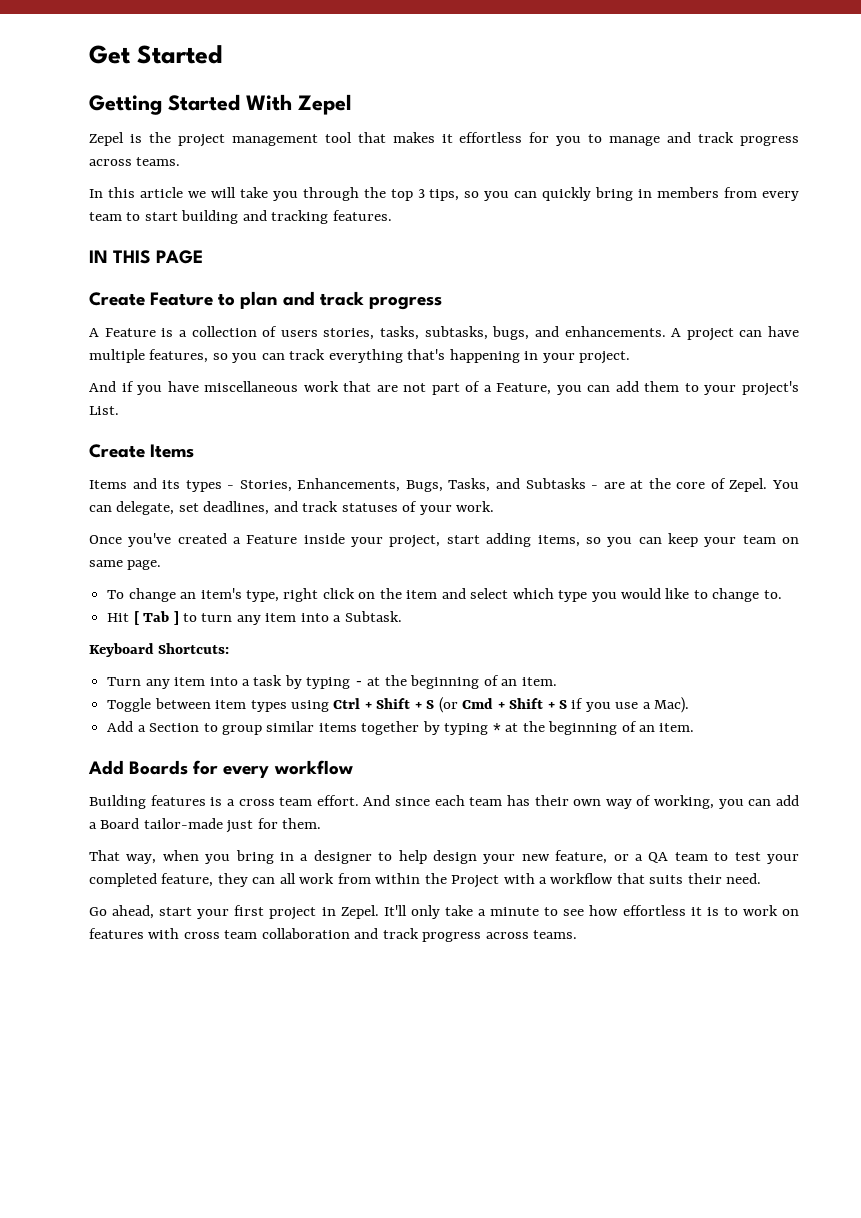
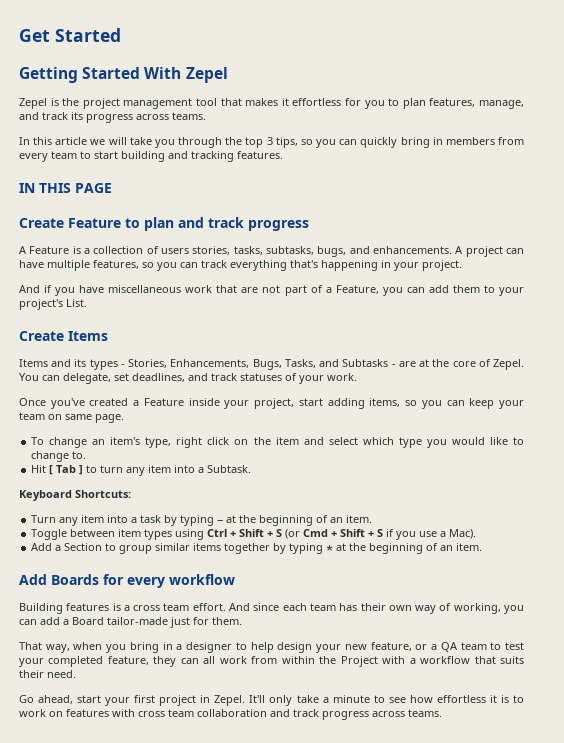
[609,132,735,146] manage and track -> [402,98,525,109] [19,112,83,120] plan features, manage, and track its

